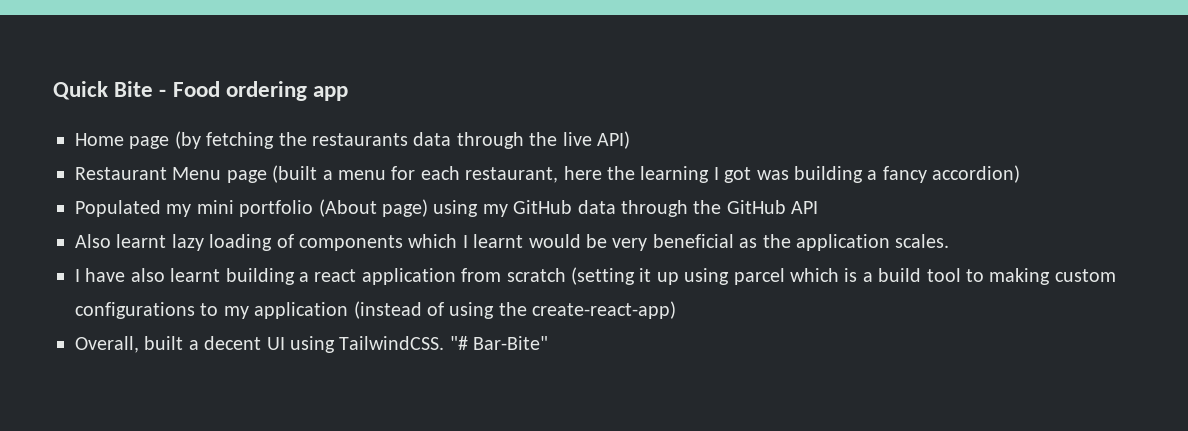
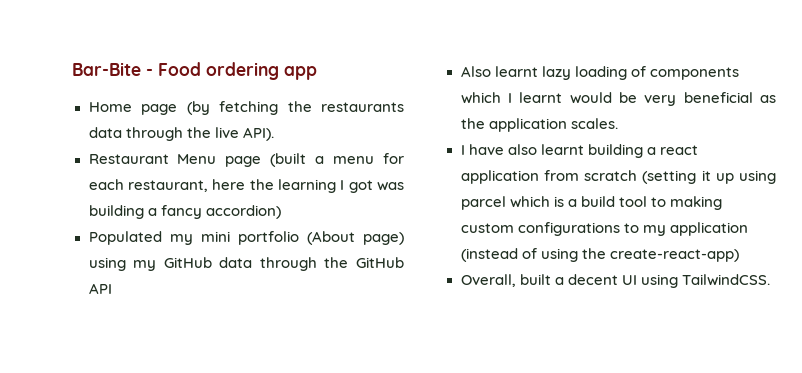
[53,81,154,100] Quick Bite -> [72,62,141,76] Bar-Bite
[596,131,630,149] API) -> [242,127,274,141] API).
[449,336,549,350] "# Bar-Bite" -> (770, 280) none

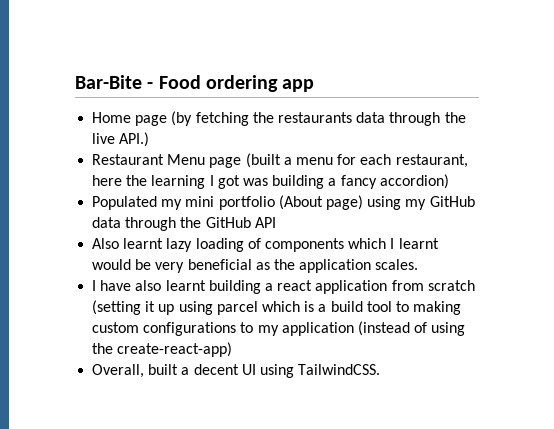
[242,127,274,141] API). -> [119,132,150,147] API.)

